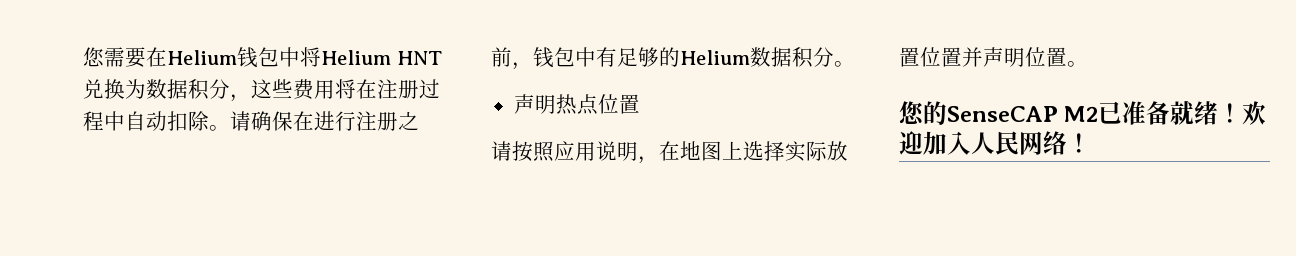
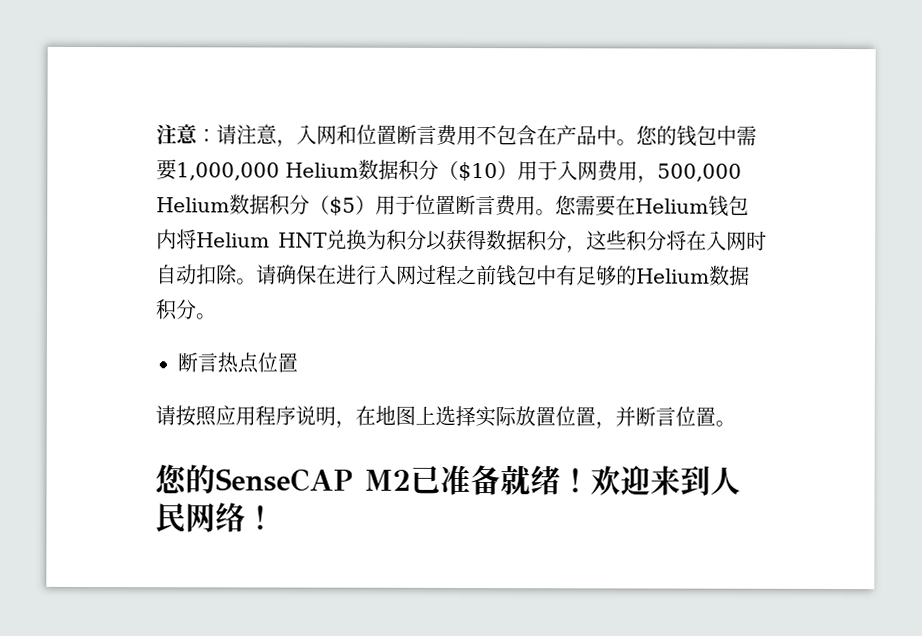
(83, 57) none -> [156,124,757,148] [156,159,742,184] [156,194,556,217] 注意：请注意，入网和位置断言费用不包含在产品中。您的钱包中需要1,000,000 Helium数据积分（$10）用于入网费用，500,000 Helium数据积分（$5）用于位置断言费用。
[279,47,300,67] 中 -> [156,229,177,250] 内
(146, 89) none -> [386,229,487,251] 积分以获得
[293,79,440,100] [83,111,125,131] 费用将在注册过程中 -> [626,230,767,252] 积分将在入网时
[356,111,419,131] [491,47,533,70] 注册之前， -> [376,264,497,286] 入网过程之前
[513,94,556,114] 声明 -> [177,352,218,373] 断言
(596, 151) none -> [255,405,296,426] 程序
[962,47,1025,67] 并声明 -> [595,406,676,430] ，并断言
[923,131,971,155] 加入 -> [650,465,711,496] 来到

